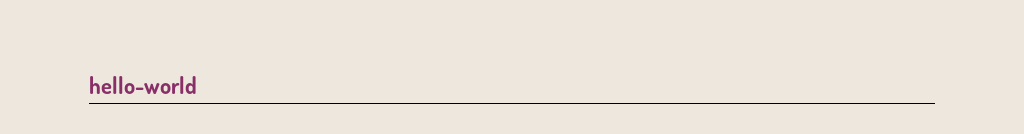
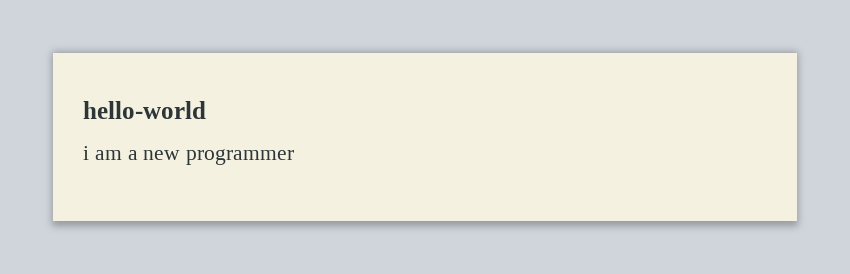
(197, 85) none -> [83,146,295,165] // i am a new programmer

